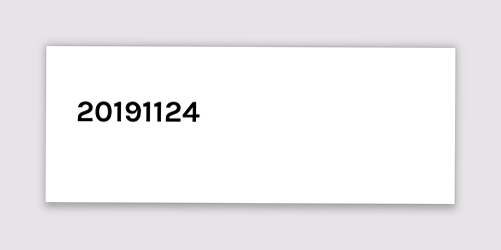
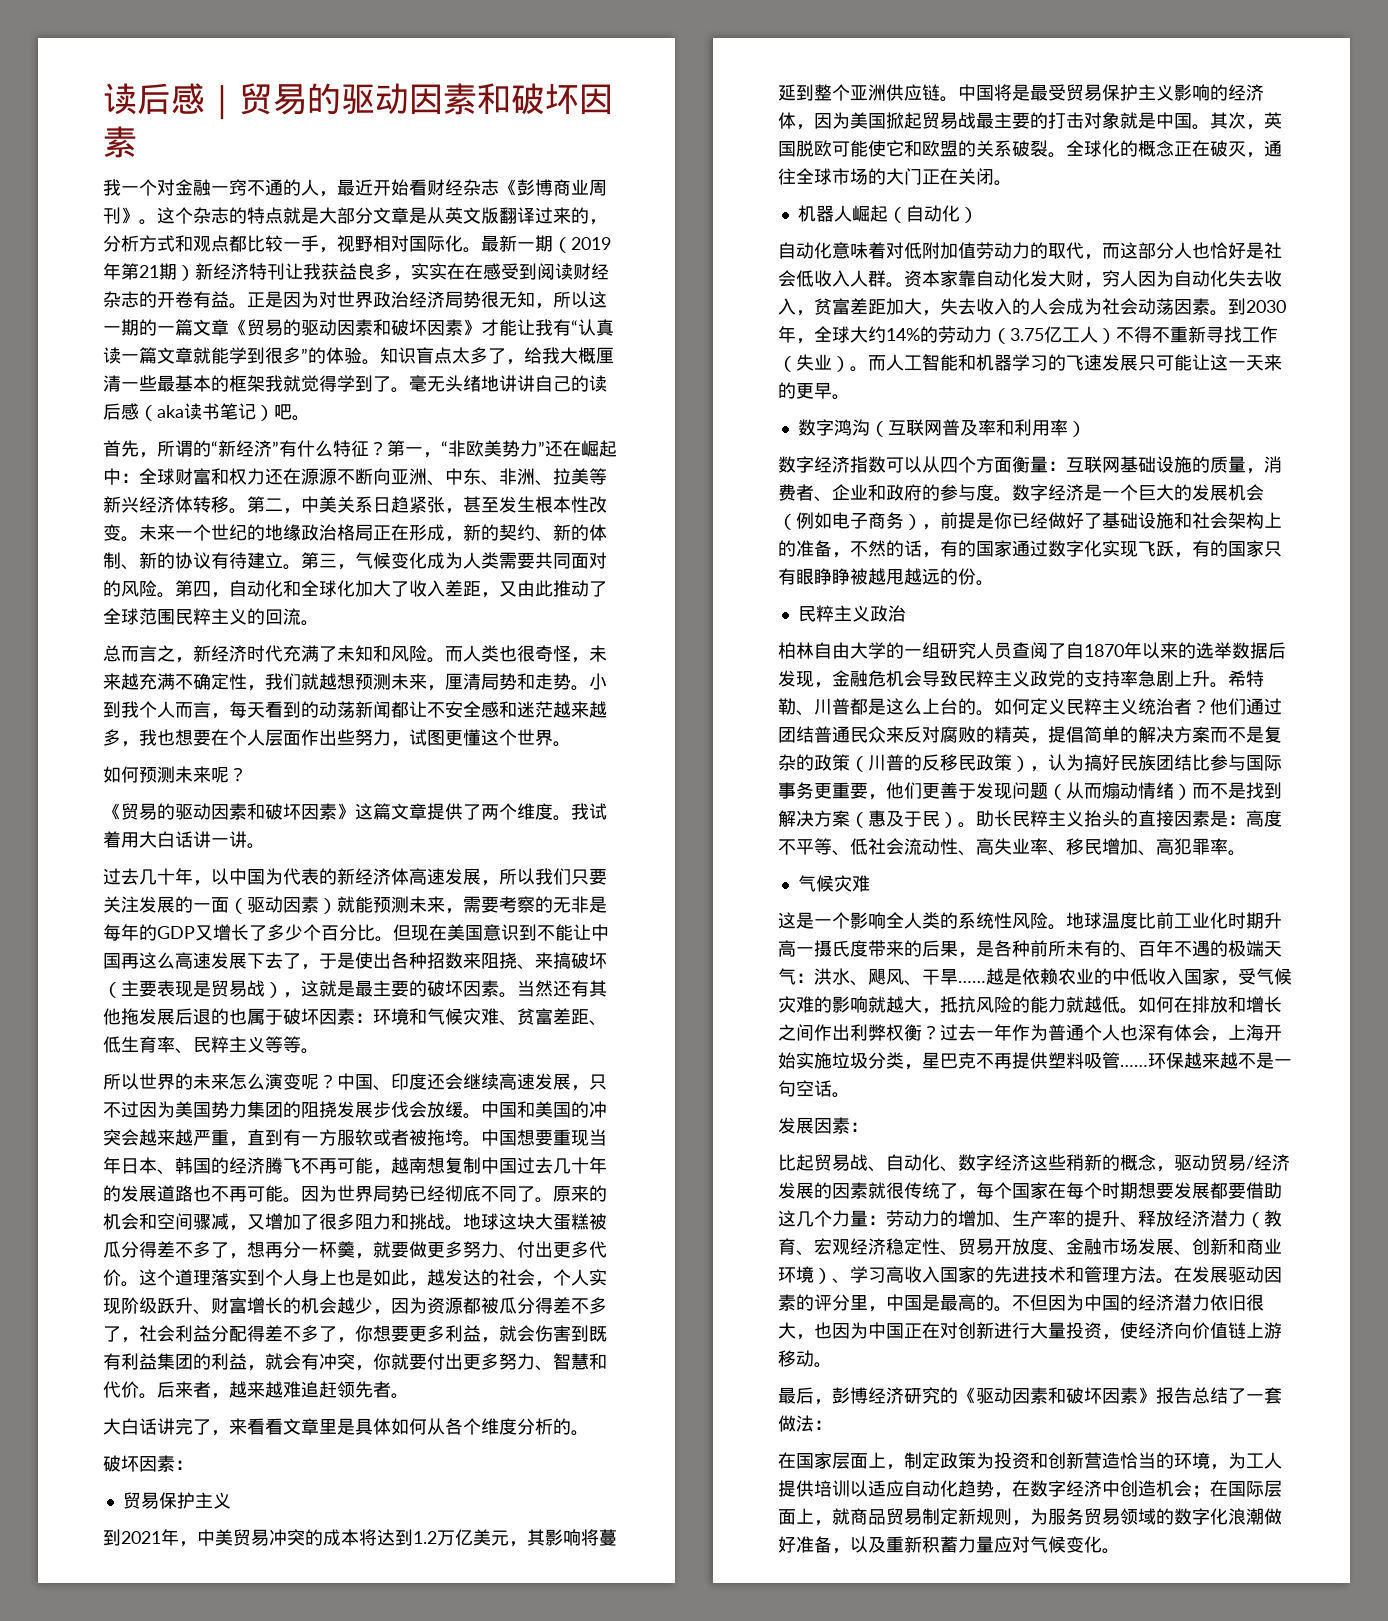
[76,101,201,123] 20191124 -> [103,83,613,120] [103,126,137,158] [103,179,607,197] [103,207,607,225] [103,235,611,253] [103,263,609,281] [103,291,607,309] [103,319,614,336] [103,347,614,365] [103,375,607,393] [103,403,310,421] [103,440,617,458] [103,468,607,486] [103,496,607,514] [103,524,607,542] [103,552,607,570] [103,580,607,598] [103,608,319,626] [103,645,607,663] [103,673,607,691] [103,701,607,719] [103,729,571,747] [103,766,247,783] [103,803,607,821] [103,831,265,849] [103,868,607,886] [103,896,607,914] [103,924,609,942] [103,952,607,970] [103,980,607,998] [103,1008,607,1026] [103,1036,319,1054] [103,1073,607,1091] [103,1101,607,1119] [103,1129,607,1147] [103,1157,607,1175] [103,1185,607,1203] [103,1213,607,1231] [103,1241,607,1259] [103,1269,607,1287] [103,1297,607,1315] [103,1325,607,1343] [103,1353,607,1371] [103,1381,409,1399] [103,1418,589,1436] [103,1455,193,1472] [122,1492,231,1509] [103,1529,617,1547] [778,84,1264,102] [778,112,1282,130] [778,140,1282,158] [778,168,1012,186] [797,205,978,223] [778,242,1282,260] [778,270,1282,288] [778,298,1286,316] [778,326,1278,344] [778,354,1282,372] [778,382,850,400] [797,419,1086,437] [778,456,1282,474] [778,484,1264,502] [778,512,1282,530] [778,540,1282,558] [778,568,994,586] [797,605,906,622] [778,642,1286,659] [778,670,1264,688] [778,698,1282,716] [778,726,1282,744] [778,754,1282,772] [778,782,1282,800] [778,810,1282,828] [778,838,1246,856] [797,875,870,892] [778,912,1282,930] [778,940,1282,958] [778,968,1292,986] [778,996,1282,1014] [778,1024,1282,1042] [778,1052,1292,1070] [778,1080,850,1098] [778,1117,868,1134] [778,1154,1290,1172] [778,1182,1282,1200] [778,1210,1282,1228] [778,1238,1282,1256] [778,1266,1282,1284] [778,1294,1264,1312] [778,1322,1282,1340] [778,1350,832,1368] [778,1387,1282,1405] [778,1415,832,1432] [778,1452,1282,1470] [778,1480,1282,1498] [778,1508,1282,1526] [778,1536,1120,1554] 读后感｜贸易的驱动因素和破坏因素 // 我一个对金融一窍不通的人，最近开始看财经杂志《彭博商业周刊》。这个杂志的特点就是大部分文章是从英文版翻译过来的，分析方式和观点都比较一手，视野相对国际化。最新一期（2019年第21期）新经济特刊让我获益良多，实实在在感受到阅读财经杂志的开卷有益。正是因为对世界政治经济局势很无知，所以这一期的一篇文章《贸易的驱动因素和破坏因素》才能让我有“认真读一篇文章就能学到很多”的体验。知识盲点太多了，给我大概厘清一些最基本的框架我就觉得学到了。毫无头绪地讲讲自己的读后感（aka读书笔记）吧。 // 首先，所谓的“新经济”有什么特征？第一，“非欧美势力”还在崛起中：全球财富和权力还在源源不断向亚洲、中东、非洲、拉美等新兴经济体转移。第二，中美关系日趋紧张，甚至发生根本性改变。未来一个世纪的地缘政治格局正在形成，新的契约、新的体制、新的协议有待建立。第三，气候变化成为人类需要共同面对的风险。第四，自动化和全球化加大了收入差距，又由此推动了全球范围民粹主义的回流。 // 总而言之，新经济时代充满了未知和风险。而人类也很奇怪，未来越充满不确定性，我们就越想预测未来，厘清局势和走势。小到我个人而言，每天看到的动荡新闻都让不安全感和迷茫越来越多，我也想要在个人层面作出些努力，试图更懂这个世界。 // 如何预测未来呢？ // 《贸易的驱动因素和破坏因素》这篇文章提供了两个维度。我试着用大白话讲一讲。 // 过去几十年，以中国为代表的新经济体高速发展，所以我们只要关注发展的一面（驱动因素）就能预测未来，需要考察的无非是每年的GDP又增长了多少个百分比。但现在美国意识到不能让中国再这么高速发展下去了，于是使出各种招数来阻挠、来搞破坏（主要表现是贸易战），这就是最主要的破坏因素。当然还有其他拖发展后退的也属于破坏因素：环境和气候灾难、贫富差距、低生育率、民粹主义等等。 // 所以世界的未来怎么演变呢？中国、印度还会继续高速发展，只不过因为美国势力集团的阻挠发展步伐会放缓。中国和美国的冲突会越来越严重，直到有一方服软或者被拖垮。中国想要重现当年日本、韩国的经济腾飞不再可能，越南想复制中国过去几十年的发展道路也不再可能。因为世界局势已经彻底不同了。原来的机会和空间骤减，又增加了很多阻力和挑战。地球这块大蛋糕被瓜分得差不多了，想再分一杯羹，就要做更多努力、付出更多代价。这个道理落实到个人身上也是如此，越发达的社会，个人实现阶级跃升、财富增长的机会越少，因为资源都被瓜分得差不多了，社会利益分配得差不多了，你想要更多利益，就会伤害到既有利益集团的利益，就会有冲突，你就要付出更多努力、智慧和代价。后来者，越来越难追赶领先者。 // 大白话讲完了，来看看文章里是具体如何从各个维度分析的。 // 破坏因素： // 贸易保护主义 // 到2021年，中美贸易冲突的成本将达到1.2万亿美元，其影响将蔓延到整个亚洲供应链。中国将是最受贸易保护主义影响的经济体，因为美国掀起贸易战最主要的打击对象就是中国。其次，英国脱欧可能使它和欧盟的关系破裂。全球化的概念正在破灭，通往全球市场的大门正在关闭。 // 机器人崛起（自动化） // 自动化意味着对低附加值劳动力的取代，而这部分人也恰好是社会低收入人群。资本家靠自动化发大财，穷人因为自动化失去收入，贫富差距加大，失去收入的人会成为社会动荡因素。到2030年，全球大约14%的劳动力（3.75亿工人）不得不重新寻找工作（失业）。而人工智能和机器学习的飞速发展只可能让这一天来的更早。 // 数字鸿沟（互联网普及率和利用率） // 数字经济指数可以从四个方面衡量：互联网基础设施的质量，消费者、企业和政府的参与度。数字经济是一个巨大的发展机会（例如电子商务），前提是你已经做好了基础设施和社会架构上的准备，不然的话，有的国家通过数字化实现飞跃，有的国家只有眼睁睁被越甩越远的份。 // 民粹主义政治 // 柏林自由大学的一组研究人员查阅了自1870年以来的选举数据后发现，金融危机会导致民粹主义政党的支持率急剧上升。希特勒、川普都是这么上台的。如何定义民粹主义统治者？他们通过团结普通民众来反对腐败的精英，提倡简单的解决方案而不是复杂的政策（川普的反移民政策），认为搞好民族团结比参与国际事务更重要，他们更善于发现问题（从而煽动情绪）而不是找到解决方案（惠及于民）。助长民粹主义抬头的直接因素是：高度不平等、低社会流动性、高失业率、移民增加、高犯罪率。 // 气候灾难 // 这是一个影响全人类的系统性风险。地球温度比前工业化时期升高一摄氏度带来的后果，是各种前所未有的、百年不遇的极端天气：洪水、飓风、干旱……越是依赖农业的中低收入国家，受气候灾难的影响就越大，抵抗风险的能力就越低。如何在排放和增长之间作出利弊权衡？过去一年作为普通个人也深有体会，上海开始实施垃圾分类，星巴克不再提供塑料吸管……环保越来越不是一句空话。 // 发展因素： // 比起贸易战、自动化、数字经济这些稍新的概念，驱动贸易/经济发展的因素就很传统了，每个国家在每个时期想要发展都要借助这几个力量：劳动力的增加、生产率的提升、释放经济潜力（教育、宏观经济稳定性、贸易开放度、金融市场发展、创新和商业环境）、学习高收入国家的先进技术和管理方法。在发展驱动因素的评分里，中国是最高的。不但因为中国的经济潜力依旧很大，也因为中国正在对创新进行大量投资，使经济向价值链上游移动。 // 最后，彭博经济研究的《驱动因素和破坏因素》报告总结了一套做法： // 在国家层面上，制定政策为投资和创新营造恰当的环境，为工人提供培训以适应自动化趋势，在数字经济中创造机会；在国际层面上，就商品贸易制定新规则，为服务贸易领域的数字化浪潮做好准备，以及重新积蓄力量应对气候变化。

